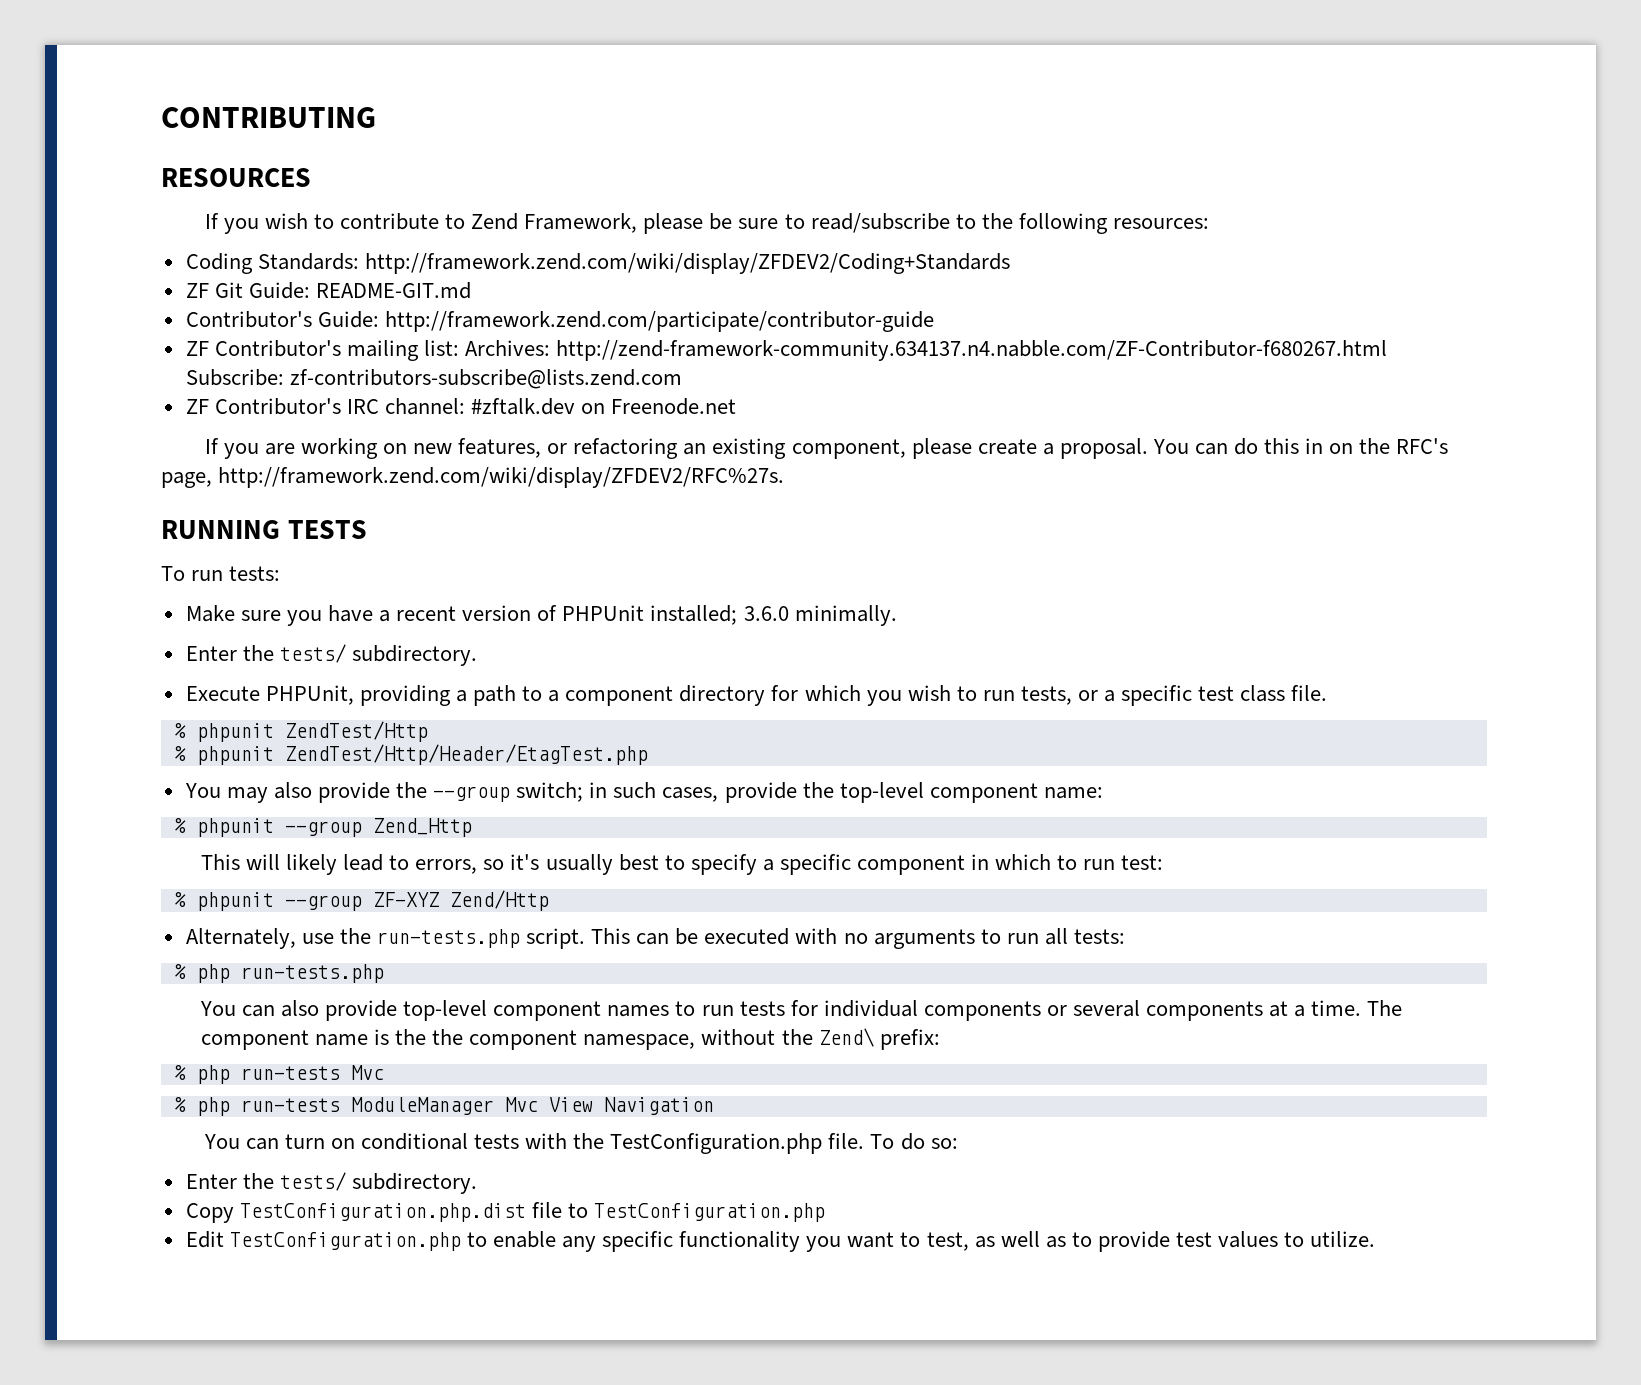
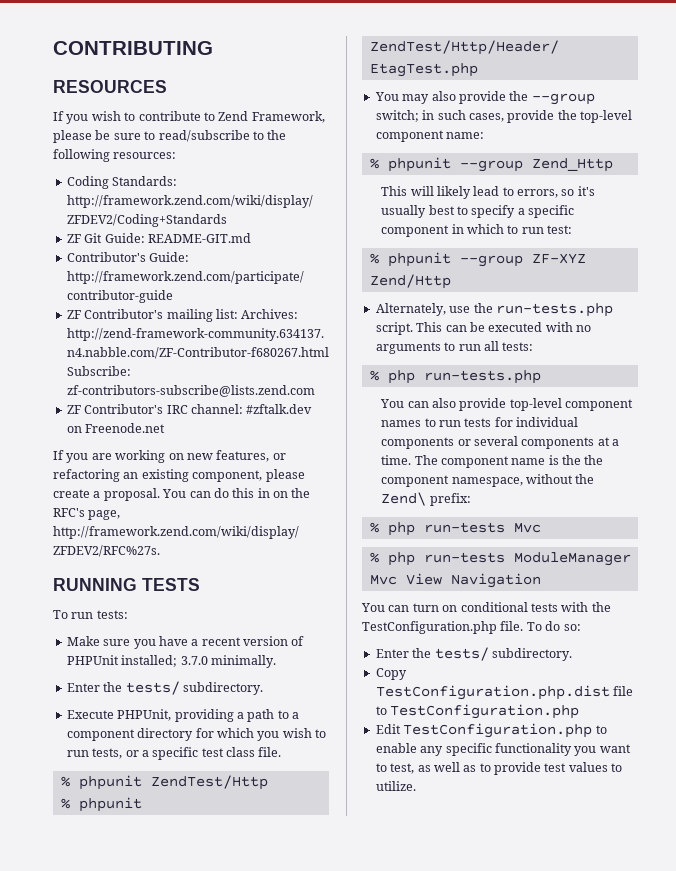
[743,606,789,621] 3.6.0 -> [180,656,208,665] 3.7.0

